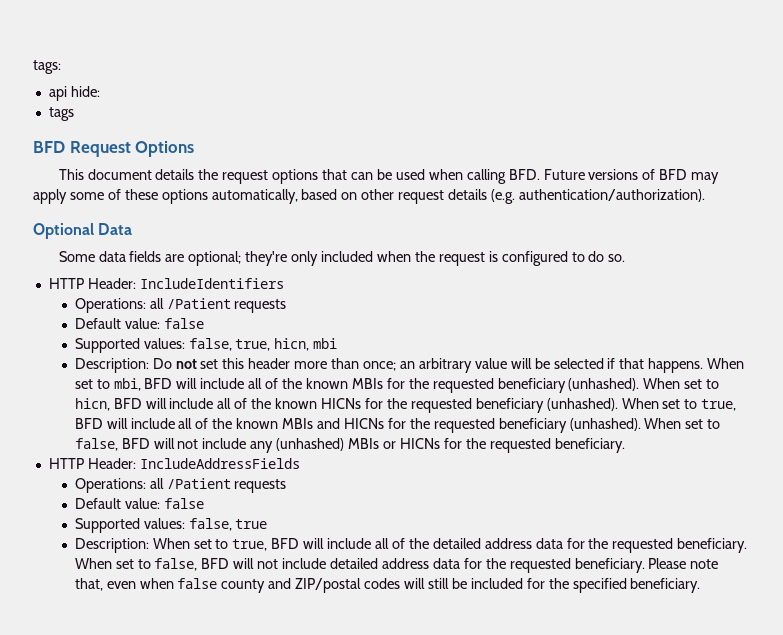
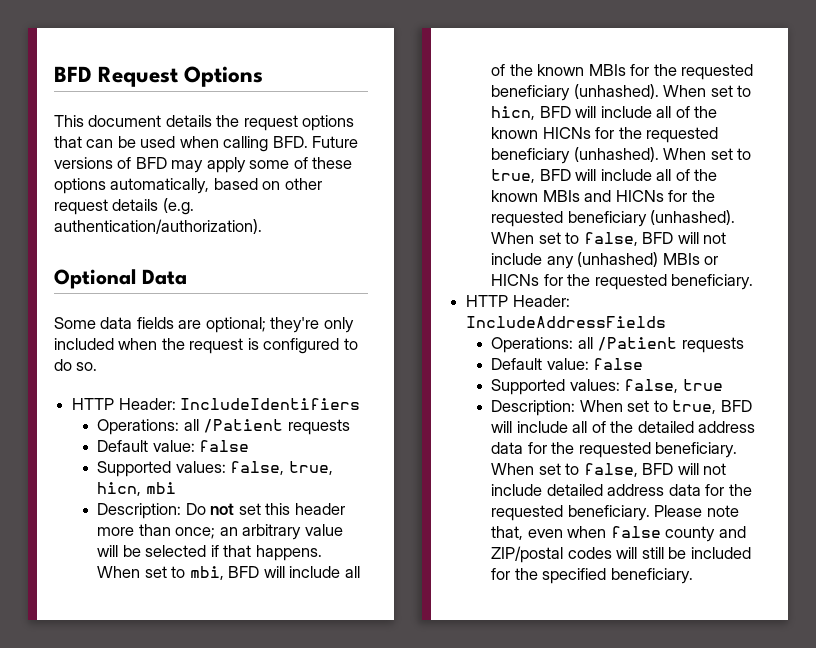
[33,60,61,74] [48,86,100,101] [48,107,74,121] tags: // api hide: // tags // -> (54, 74) none

